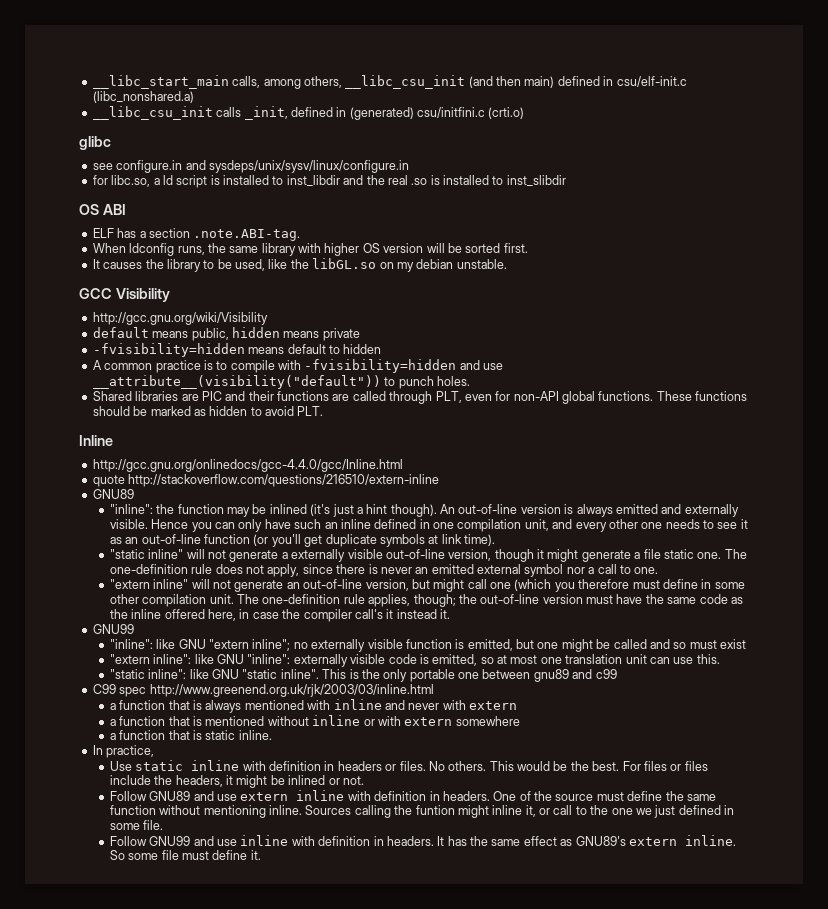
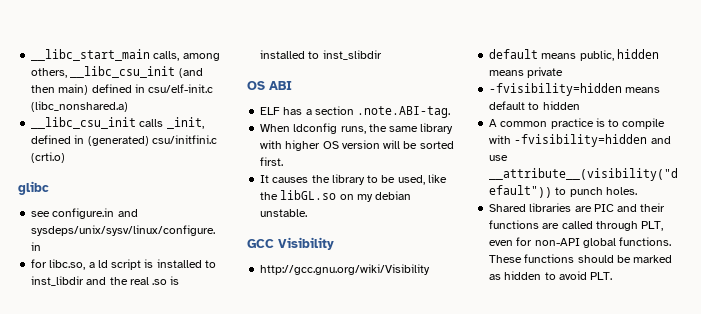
[79,435,113,446] [92,459,403,472] [92,474,440,487] [92,489,134,499] [109,504,739,517] [109,519,748,532] [109,534,496,547] [109,549,747,562] [109,564,659,577] [109,579,745,592] [109,594,743,607] [109,609,451,622] [92,624,134,634] [109,639,747,652] [109,654,720,667] [109,669,617,682] [92,684,434,697] [109,699,518,713] [109,715,520,726] [109,730,272,740] [92,745,155,758] [109,760,708,771] [109,775,364,788] [109,790,716,801] [109,805,735,818] [109,820,164,830] [109,835,736,846] [109,850,261,860] // Inline // http://gcc.gnu.org/onlinedocs/gcc-4.4.0/gcc/Inline.html // quote http://stackoverflow.com/questions/216510/extern-inline // GNU89 // "inline": the function may be inlined (it's just a hint though). An out-of-line version is always emitted and externally visible. Hence you can only have such an inline defined in one compilation unit, and every other one needs to see it as an out-of-line function (or you'll get duplicate symbols at link time). // "static inline" will not generate a externally visible out-of-line version, though it might generate a file static one. The one-definition rule does not apply, since there is never an emitted external symbol nor a call to one. // "extern inline" will not generate an out-of-line version, but might call one (which you therefore must define in some other compilation unit. The one-definition rule applies, though; the out-of-line version must have the same code as the inline offered here, in case the compiler call's it instead it. // GNU99 // "inline": like GNU "extern inline"; no externally visible function is emitted, but one might be called and so must exist // "extern inline": like GNU "inline": externally visible code is emitted, so at most one translation unit can use this. // "static inline": like GNU "static inline". This is the only portable one between gnu89 and c99 // C99 spec http://www.greenend.org.uk/rjk/2003/03/inline.html // a function that is always mentioned with inline and never with extern // a function that is mentioned without inline or with extern somewhere // a function that is static inline. // In practice, // Use static inline with definition in headers or files. No others. This would be the best. For files or files include the headers, it might be inlined or not. // Follow GNU89 and use extern inline with definition in headers. One of the source must define the same function without mentioning inline. Sources calling the funtion might inline it, or call to the one we just defined in some file. // Follow GNU99 and use inline with definition in headers. It has the same effect as GNU89's extern inline. So some file must define it. -> (613, 276) none

